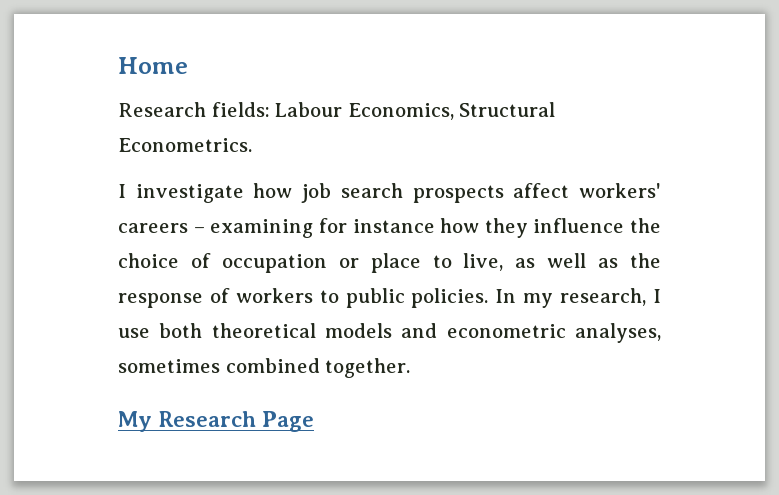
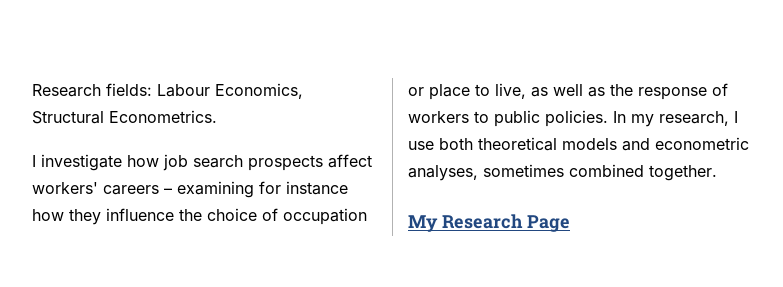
[118,57,188,74] Home // -> (32, 90) none

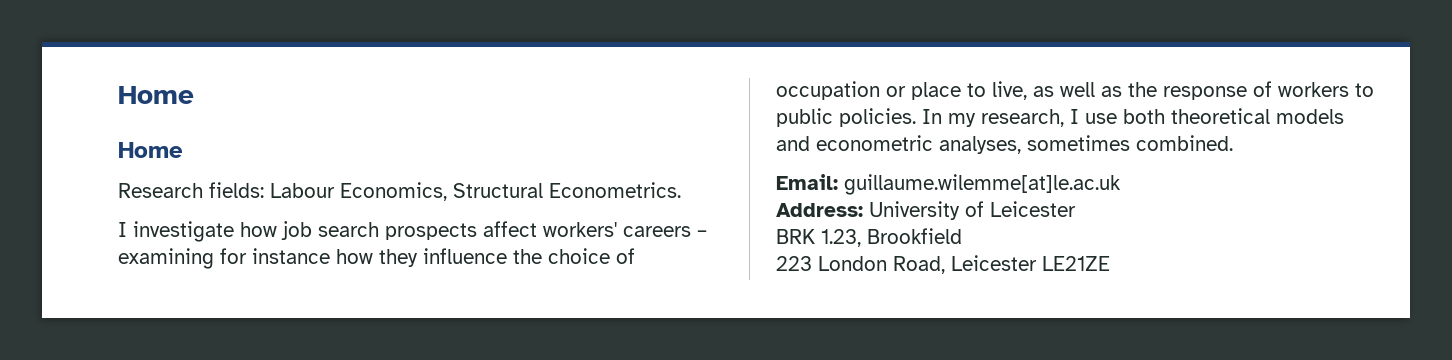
(32, 90) none -> [118,86,194,104] [118,142,183,158] Home // Home //
[569,164,717,181] [408,214,570,232] combined together. // My Research Page -> [1136,135,1233,151] [776,174,1121,195] [776,201,1076,220] [776,228,962,247] [776,255,1110,274] combined. // Email: guillaume.wilemme[at]le.ac.uk // Address: University of Leicester // BRK 1.23, Brookfield // 223 London Road, Leicester LE21ZE

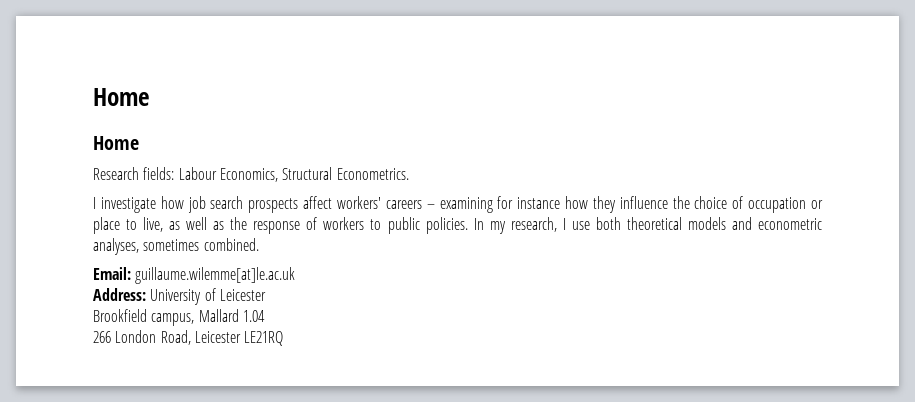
[776,229,861,247] BRK 1.23, -> (266, 295) none
[776,256,812,271] // 223 -> [151,309,265,326] [93,331,111,343] campus, Mallard 1.04 // 266
[1042,256,1110,271] LE21ZE -> [244,331,284,346] LE21RQ

